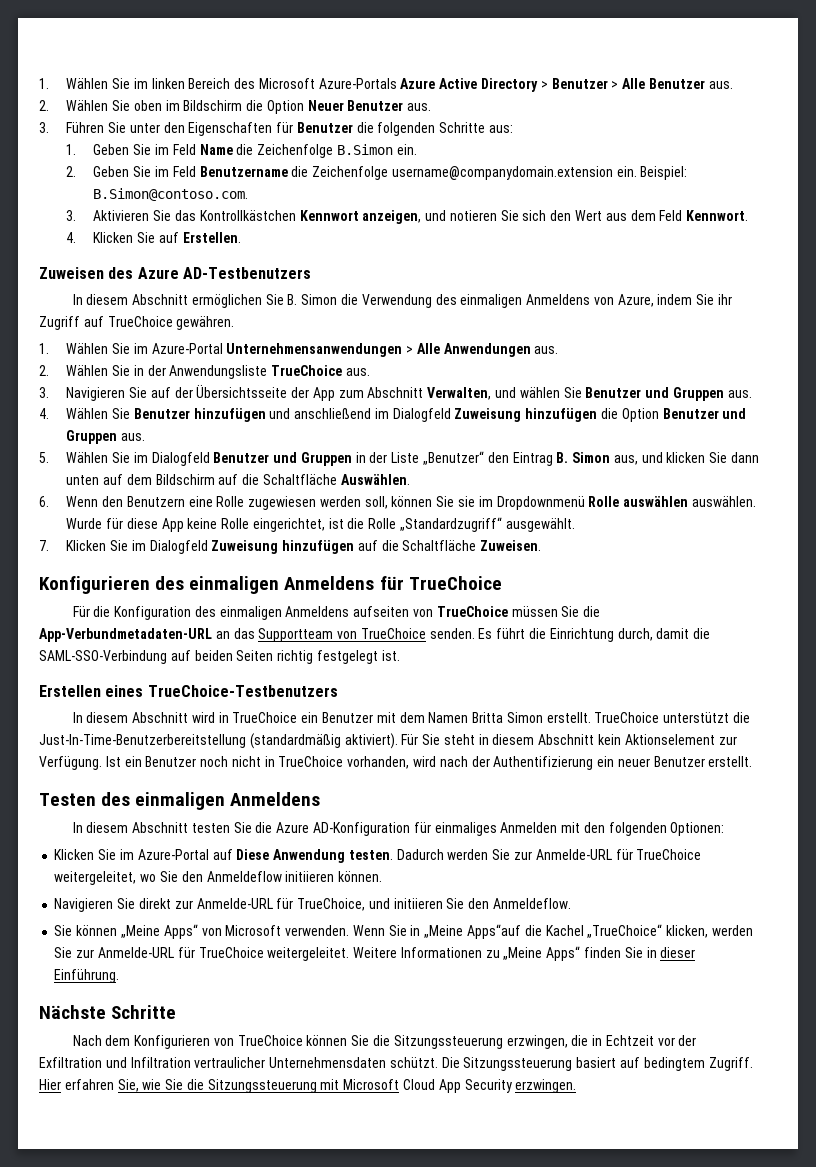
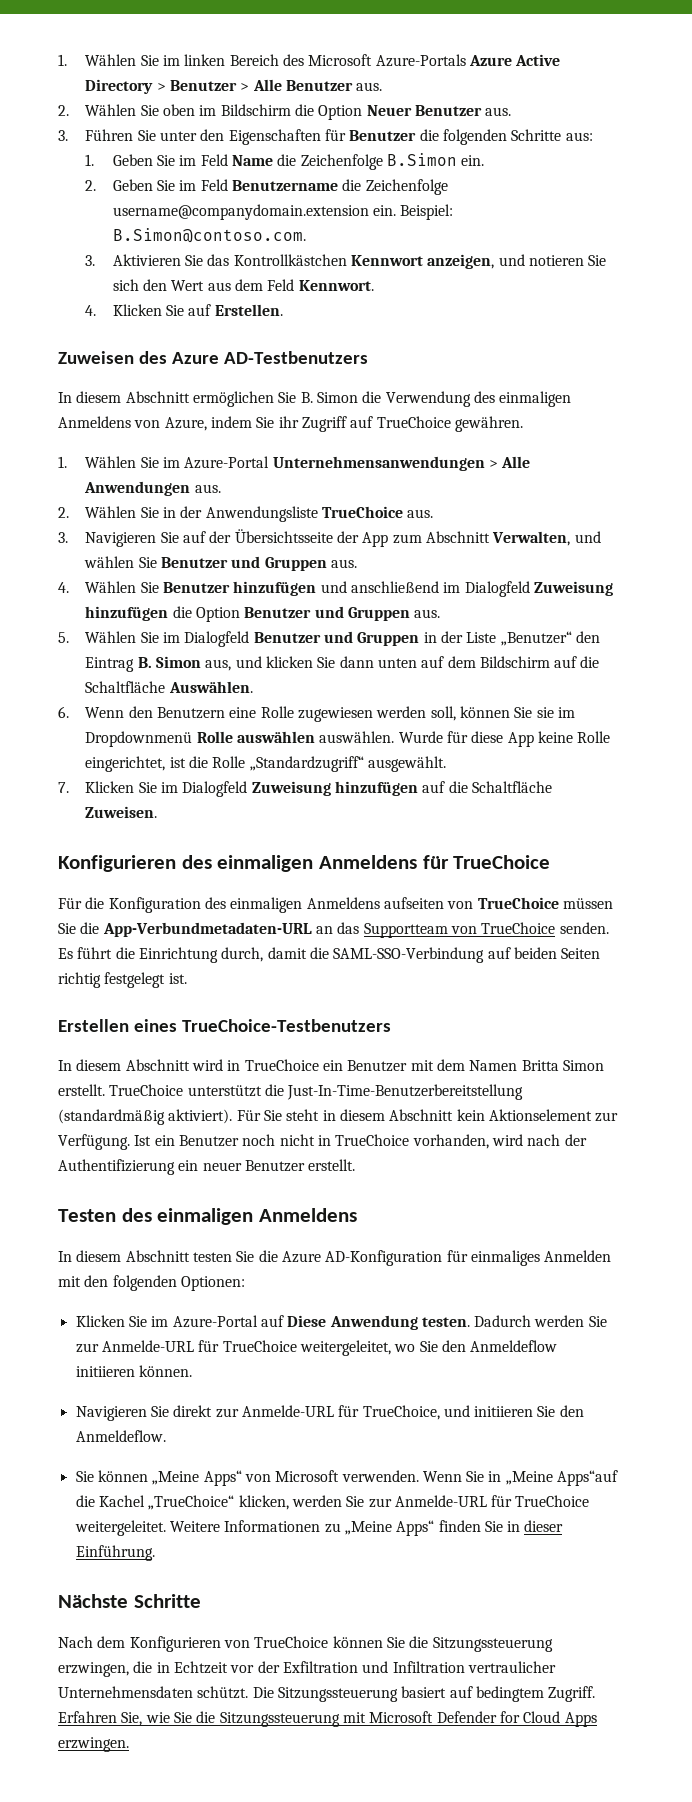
[39,1079,114,1090] Hier erfahren -> [58,1711,117,1723] Erfahren
[403,1079,512,1093] Cloud App Security -> [436,1711,597,1727] Defender for Cloud Apps

